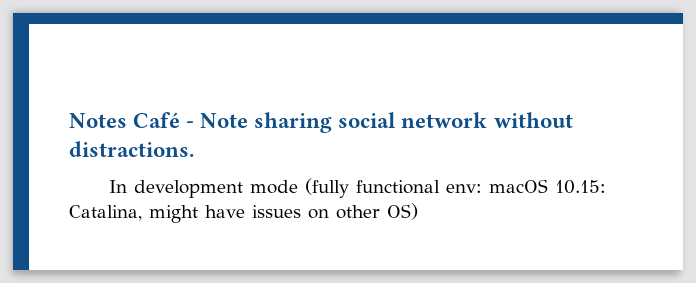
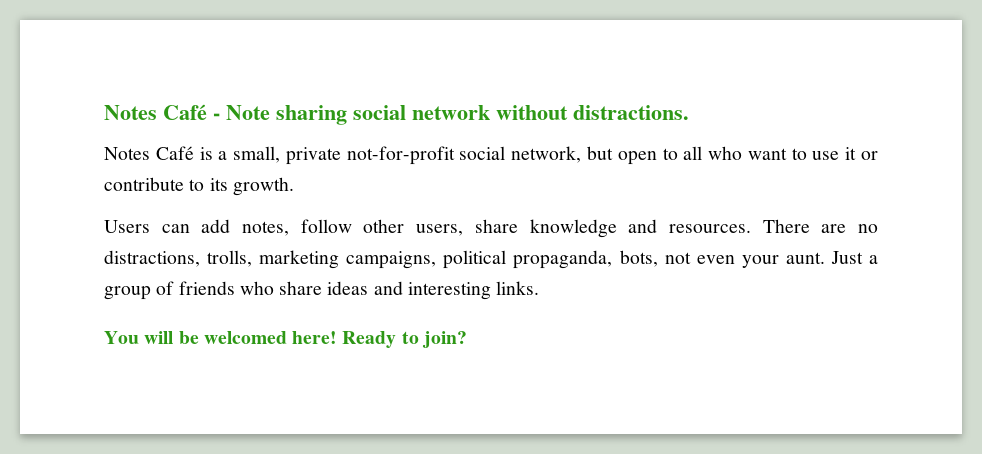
[109,178,607,198] [69,203,418,223] In development mode (fully functional env: macOS 10.15: Catalina, might have issues on other OS) -> [104,146,879,165] [104,177,294,196] [104,219,879,238] [104,250,879,269] [104,281,540,300] [104,331,467,348] Notes Café is a small, private not-for-profit social network, but open to all who want to use it or contribute to its growth. // Users can add notes, follow other users, share knowledge and resources. There are no distractions, trolls, marketing campaigns, political propaganda, bots, not even your aunt. Just a group of friends who share ideas and interesting links. // You will be welcomed here! Ready to join?

